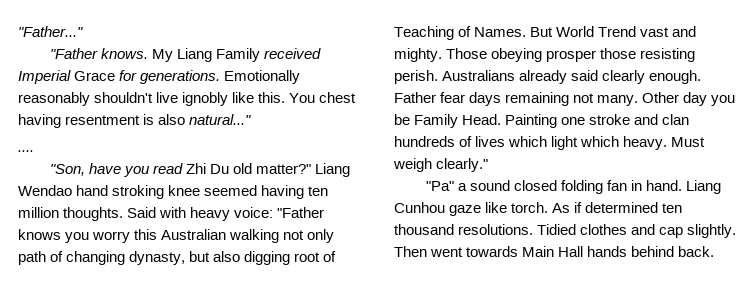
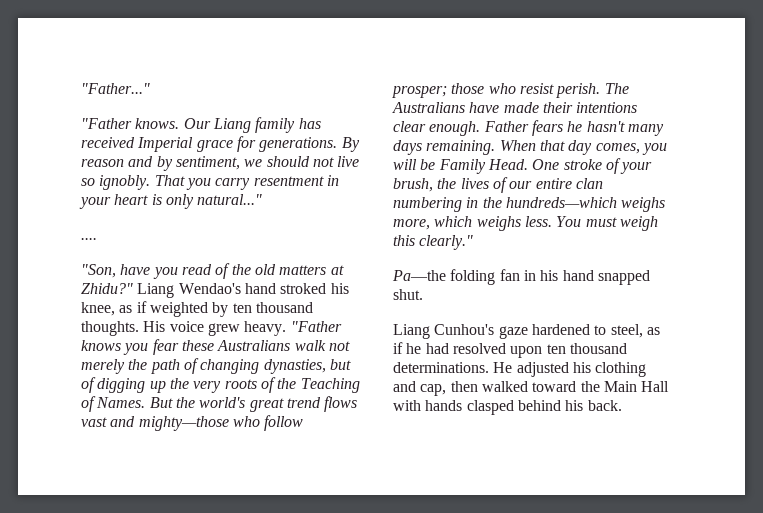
[151,48,260,62] My Liang Family -> [183,117,321,133] Our Liang family has
[74,71,116,81] Grace -> [196,140,233,152] grace
[224,70,301,84] [18,92,357,106] [18,114,186,128] Emotionally reasonably shouldn't live ignobly like this. You chest having resentment is also -> [341,137,360,152] [81,156,360,171] [81,175,339,190] [79,194,194,209] By reason and by sentiment, we should not live so ignobly. That you carry resentment in your heart is only
[185,163,351,177] [18,185,329,199] [18,207,325,221] [18,229,335,243] [18,251,337,265] [394,26,697,40] [394,48,696,62] [394,70,702,84] [394,92,736,106] [394,114,690,128] [394,136,706,150] [393,158,489,172] [425,180,722,194] [394,202,683,216] [394,224,737,238] [394,246,675,257] Zhi Du old matter?" Liang Wendao hand stroking knee seemed having ten million thoughts. Said with heavy voice: "Father knows you worry this Australian walking not only path of changing dynasty, but also digging root of Teaching of Names. But World Trend vast and mighty. Those obeying prosper those resisting perish. Australians already said clearly enough. Father fear days remaining not many. Other day you be Family Head. Painting one stroke and clan hundreds of lives which light which heavy. Must weigh clearly." // "Pa" a sound closed folding fan in hand. Liang Cunhou gaze like torch. As if determined ten thousand resolutions. Tidied clothes and cap slightly. Then went towards Main Hall hands behind -> [215,263,344,279] [81,283,349,298] [81,301,313,317] [81,321,342,336] [81,339,350,355] [81,358,351,374] [81,377,360,393] [81,396,358,412] [81,415,304,431] [392,83,629,98] [392,102,638,113] [393,120,664,136] [393,140,667,155] [393,158,653,174] [393,177,603,193] [393,197,666,212] [393,216,658,231] [393,235,474,250] [392,269,650,285] [393,289,423,300] [393,324,660,339] [393,342,627,358] [393,362,647,377] [393,381,670,396] [393,400,584,415] of the old matters at Zhidu?" Liang Wendao's hand stroked his knee, as if weighted by ten thousand thoughts. His voice grew heavy. "Father knows you fear these Australians walk not merely the path of changing dynasties, but of digging up the very roots of the Teaching of Names. But the world's great trend flows vast and mighty—those who follow prosper; those who resist perish. The Australians have made their intentions clear enough. Father fears he hasn't many days remaining. When that day comes, you will be Family Head. One stroke of your brush, the lives of our entire clan numbering in the hundreds—which weighs more, which weighs less. You must weigh this clearly." // Pa—the folding fan in his hand snapped shut. // Liang Cunhou's gaze hardened to steel, as if he had resolved upon ten thousand determinations. He adjusted his clothing and cap, then walked toward the Main Hall with hands clasped behind his

